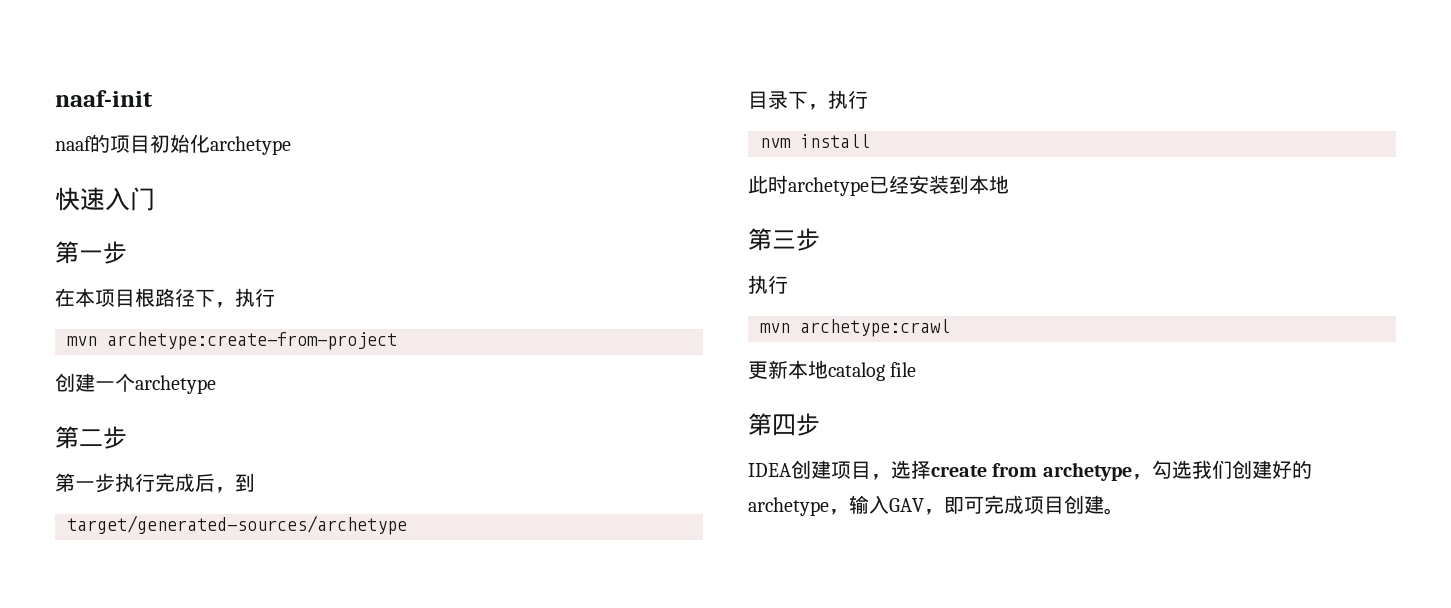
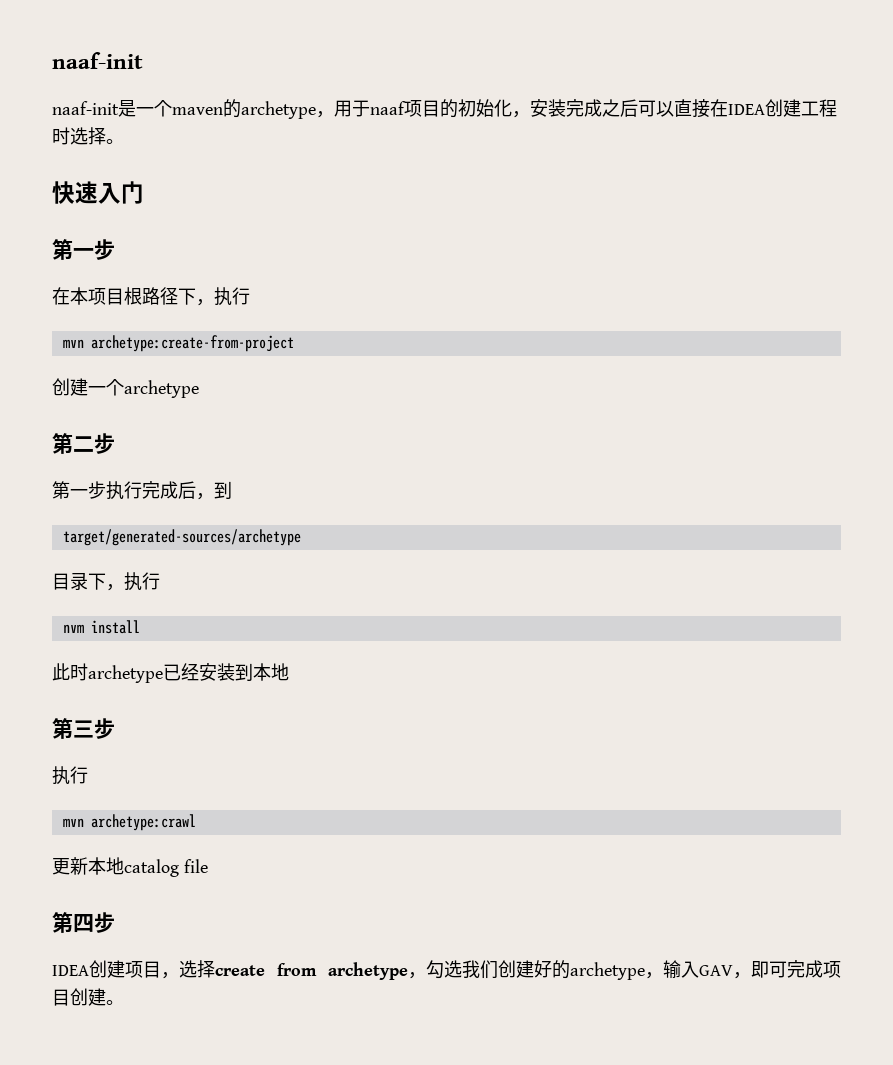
[55,134,291,155] naaf的项目初始化archetype -> [52,99,837,119] [52,127,124,145] naaf-init是一个maven的archetype，用于naaf项目的初始化，安装完成之后可以直接在IDEA创建工程时选择。

